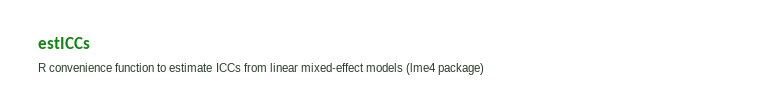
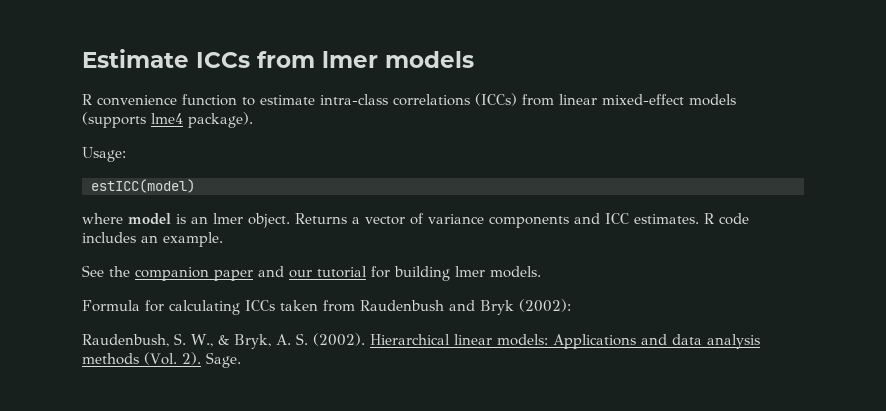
[38,37,90,49] estICCs -> [82,49,474,68] Estimate ICCs from lmer models
[215,63,241,72] ICCs -> [320,93,517,106] intra-class correlations (ICCs)
[406,63,485,75] (lme4 package) -> [82,112,253,128] [82,147,126,162] [91,179,195,193] [82,213,749,228] [82,232,223,247] [82,265,541,281] [82,299,571,315] [82,333,760,349] [82,352,241,368] (supports lme4 package). // Usage: // estICC(model) // where model is an lmer object. Returns a vector of variance components and ICC estimates. R code includes an example. // See the companion paper and our tutorial for building lmer models. // Formula for calculating ICCs taken from Raudenbush and Bryk (2002): // Raudenbush, S. W., & Bryk, A. S. (2002). Hierarchical linear models: Applications and data analysis methods (Vol. 2). Sage.

